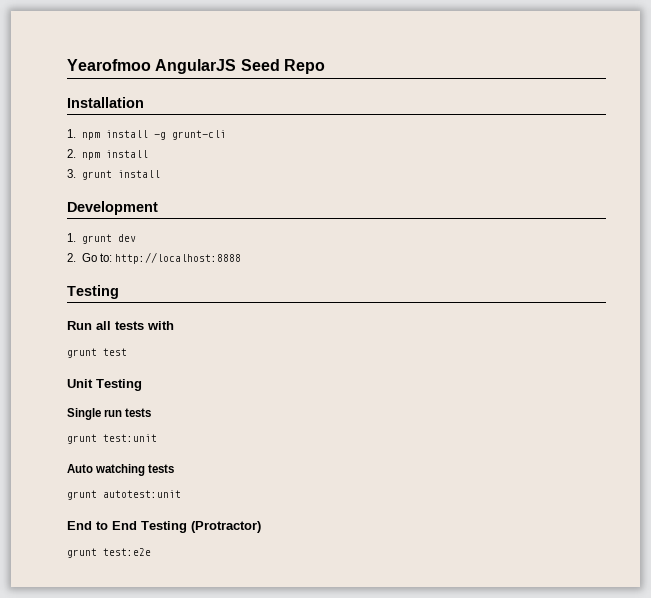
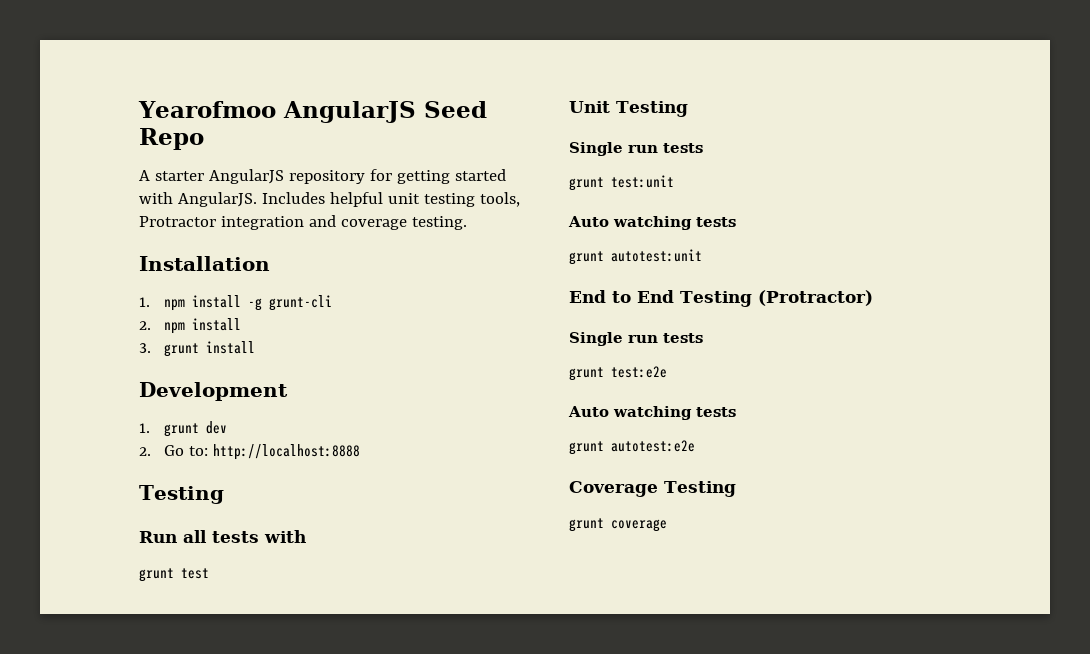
(325, 66) none -> [139,169,506,184] [139,192,520,207] [139,215,467,230] // A starter AngularJS repository for getting started with AngularJS. Includes helpful unit testing tools, Protractor integration and coverage testing.
(261, 527) none -> [569,332,703,346] // Single run tests
(151, 552) none -> [568,406,736,420] [569,440,695,455] [569,481,736,497] [569,518,667,532] // Auto watching tests // grunt autotest:e2e // Coverage Testing // grunt coverage

